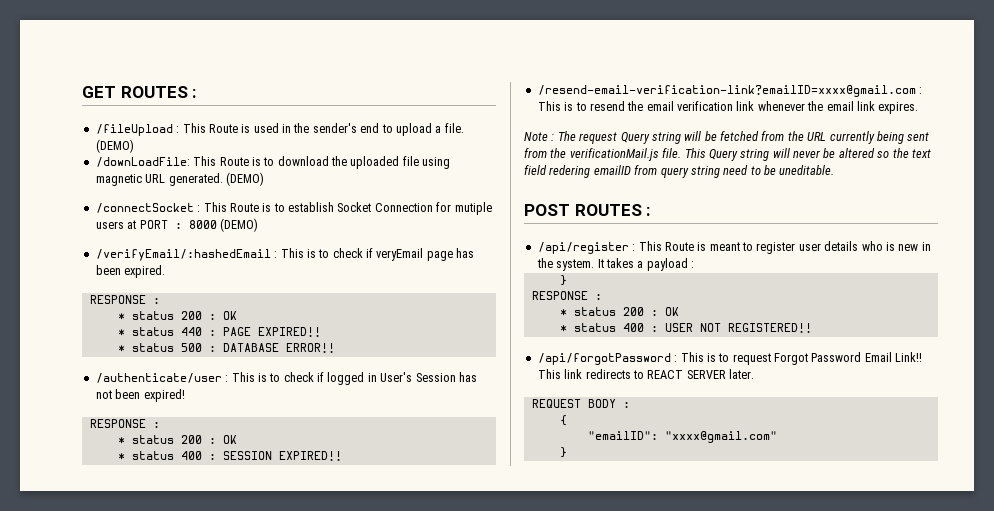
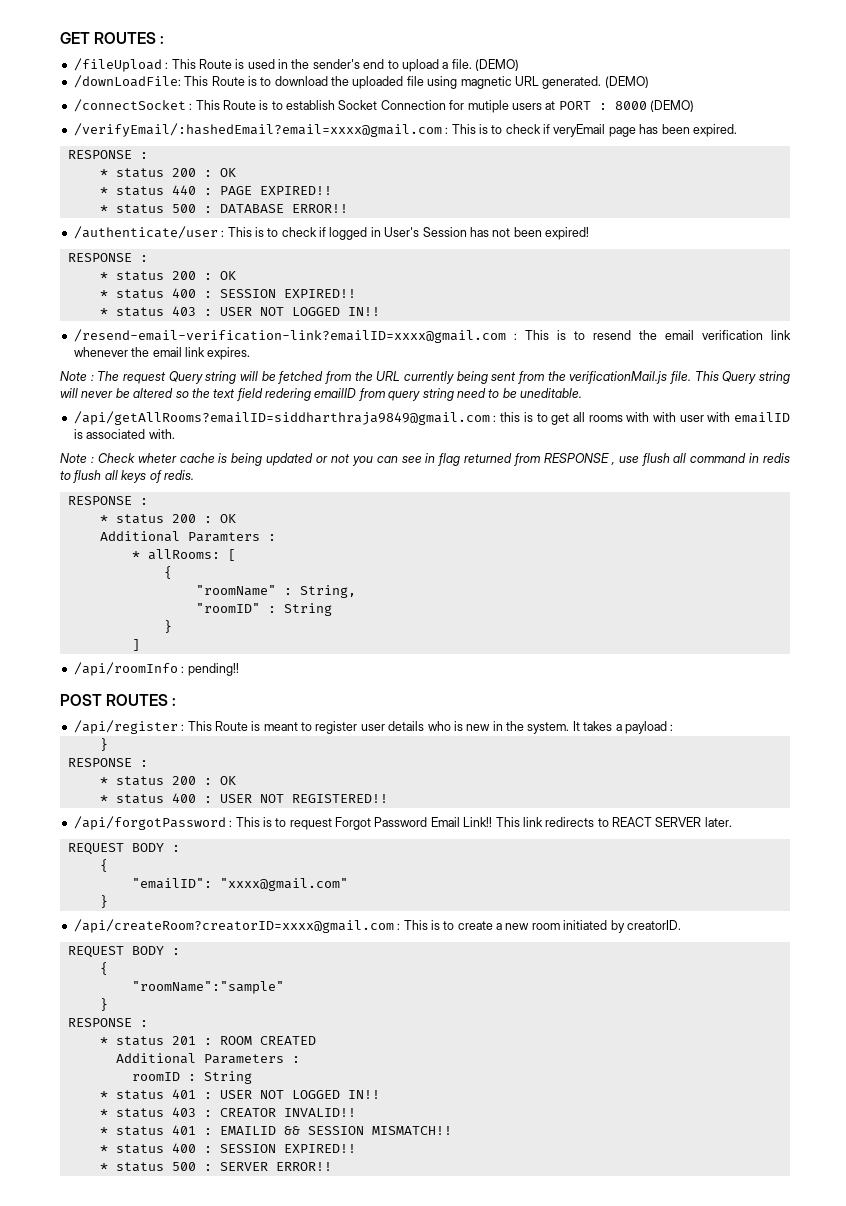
[95,249,271,261] /verifyEmail/:hashedEmail -> [73,123,442,137] /verifyEmail/:hashedEmail?email=xxxx@gmail.com
(342, 456) none -> [99,306,380,317] // * status 403 : USER NOT LOGGED IN!!
(835, 170) none -> [73,411,790,425] [73,429,175,439] [60,453,790,466] [60,470,194,483] [67,496,148,505] [99,514,236,524] [99,531,276,542] [131,549,236,561] [163,566,172,579] [195,585,356,598] [195,603,332,616] [163,620,172,633] [131,639,140,651] [73,662,239,676] // /api/getAllRooms?emailID=siddharthraja9849@gmail.com : this is to get all rooms with with user with emailID is associated with. // Note : Check wheter cache is being updated or not you can see in flag returned from RESPONSE , use flush all command in redis to flush all keys of redis. // RESPONSE : // * status 200 : OK // Additional Paramters : // * allRooms: [ // { // "roomName" : String, // "roomID" : String // } // ] // /api/roomInfo : pending!!
(567, 452) none -> [73,919,681,933] [67,946,180,958] [99,962,108,975] [131,981,284,994] [99,998,108,1011] [67,1018,148,1027] [99,1036,316,1046] [115,1053,300,1064] [131,1071,252,1084] [99,1089,380,1100] [99,1107,356,1118] [99,1125,452,1136] [99,1143,356,1154] [99,1162,332,1172] // /api/createRoom?creatorID=xxxx@gmail.com : This is to create a new room initiated by creatorID. // REQUEST BODY : // { // "roomName":"sample" // } // RESPONSE : // * status 201 : ROOM CREATED // Additional Parameters : // roomID : String // * status 401 : USER NOT LOGGED IN!! // * status 403 : CREATOR INVALID!! // * status 401 : EMAILID && SESSION MISMATCH!! // * status 400 : SESSION EXPIRED!! // * status 500 : SERVER ERROR!!

